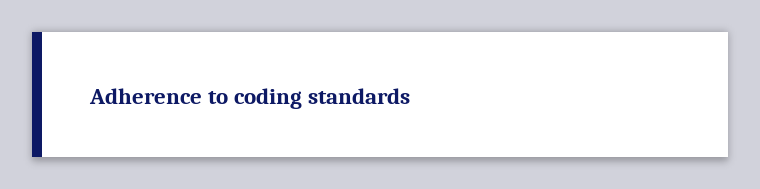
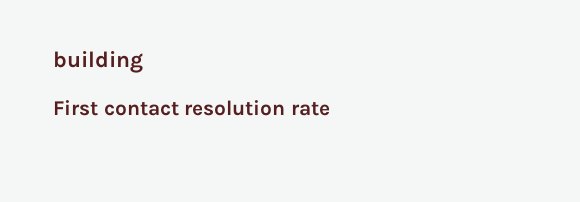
[89,88,411,109] Adherence to coding standards -> [53,51,143,73] [53,100,331,116] building // First contact resolution rate

